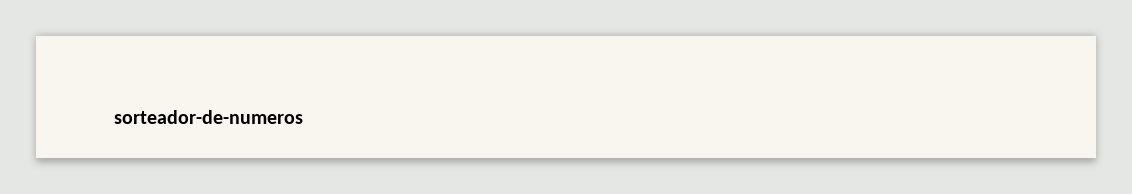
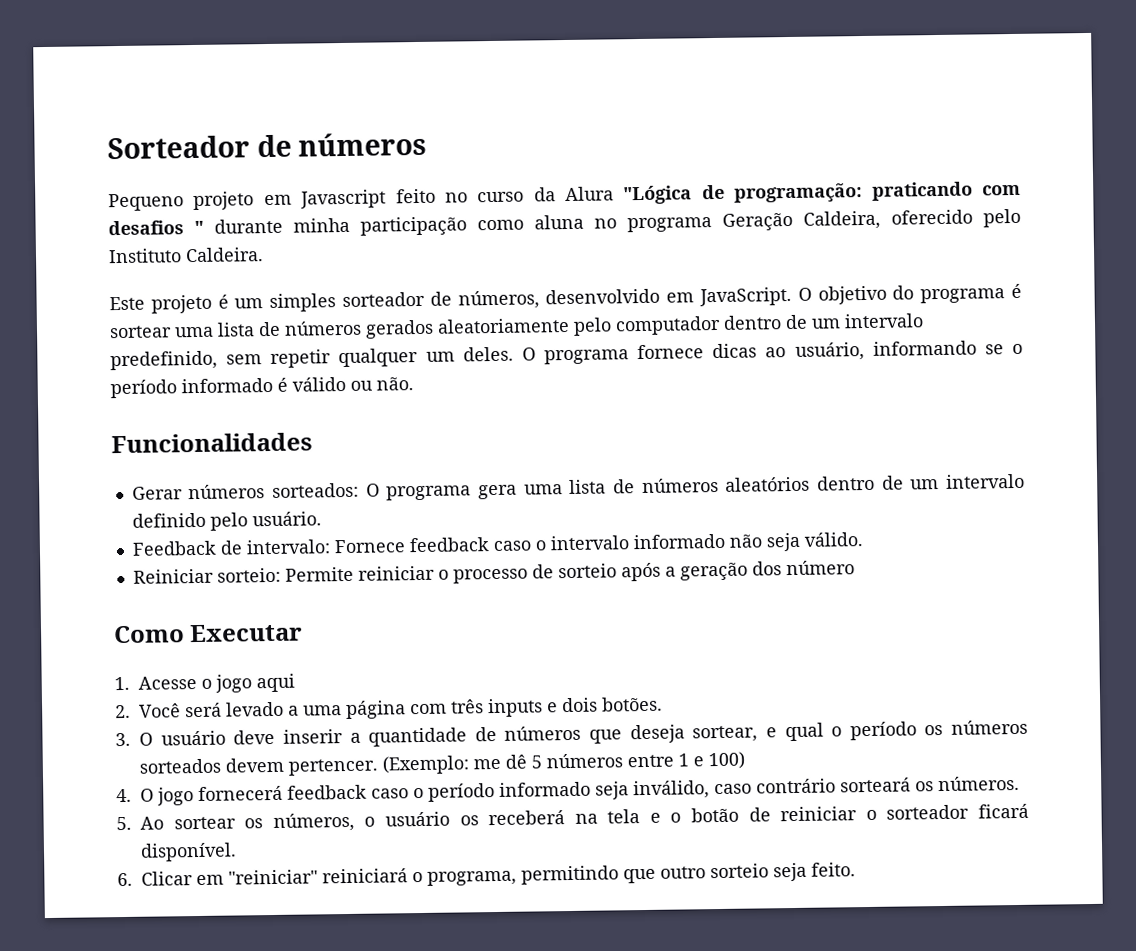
[114,110,303,124] sorteador-de-numeros -> [107,131,428,160] [108,181,1021,212] [108,208,1021,236] [108,247,264,264] [109,283,1022,314] [109,313,924,339] [110,340,1023,371] [110,376,414,399] [111,432,313,454] [131,473,1025,501] [131,511,322,531] [131,532,863,556] [132,560,855,584] [113,623,304,644] [114,673,295,693] [115,696,663,720] [115,719,1028,747] [139,751,745,776] [116,775,1020,806] [116,803,1030,832] [140,842,237,862] [117,862,856,887] Sorteador de números // Pequeno projeto em Javascript feito no curso da Alura "Lógica de programação: praticando com desafios " durante minha participação como aluna no programa Geração Caldeira, oferecido pelo Instituto Caldeira. // Este projeto é um simples sorteador de números, desenvolvido em JavaScript. O objetivo do programa é sortear uma lista de números gerados aleatoriamente pelo computador dentro de um intervalo predefinido, sem repetir qualquer um deles. O programa fornece dicas ao usuário, informando se o período informado é válido ou não. // Funcionalidades // Gerar números sorteados: O programa gera uma lista de números aleatórios dentro de um intervalo definido pelo usuário. // Feedback de intervalo: Fornece feedback caso o intervalo informado não seja válido. // Reiniciar sorteio: Permite reiniciar o processo de sorteio após a geração dos número // Como Executar // 1. Acesse o jogo aqui // 2. Você será levado a uma página com três inputs e dois botões. // 3. O usuário deve inserir a quantidade de números que deseja sortear, e qual o período os números sorteados devem pertencer. (Exemplo: me dê 5 números entre 1 e 100) // 4. O jogo fornecerá feedback caso o período informado seja inválido, caso contrário sorteará os números. // 5. Ao sortear os números, o usuário os receberá na tela e o botão de reiniciar o sorteador ficará disponível. // 6. Clicar em "reiniciar" reiniciará o programa, permitindo que outro sorteio seja feito.

